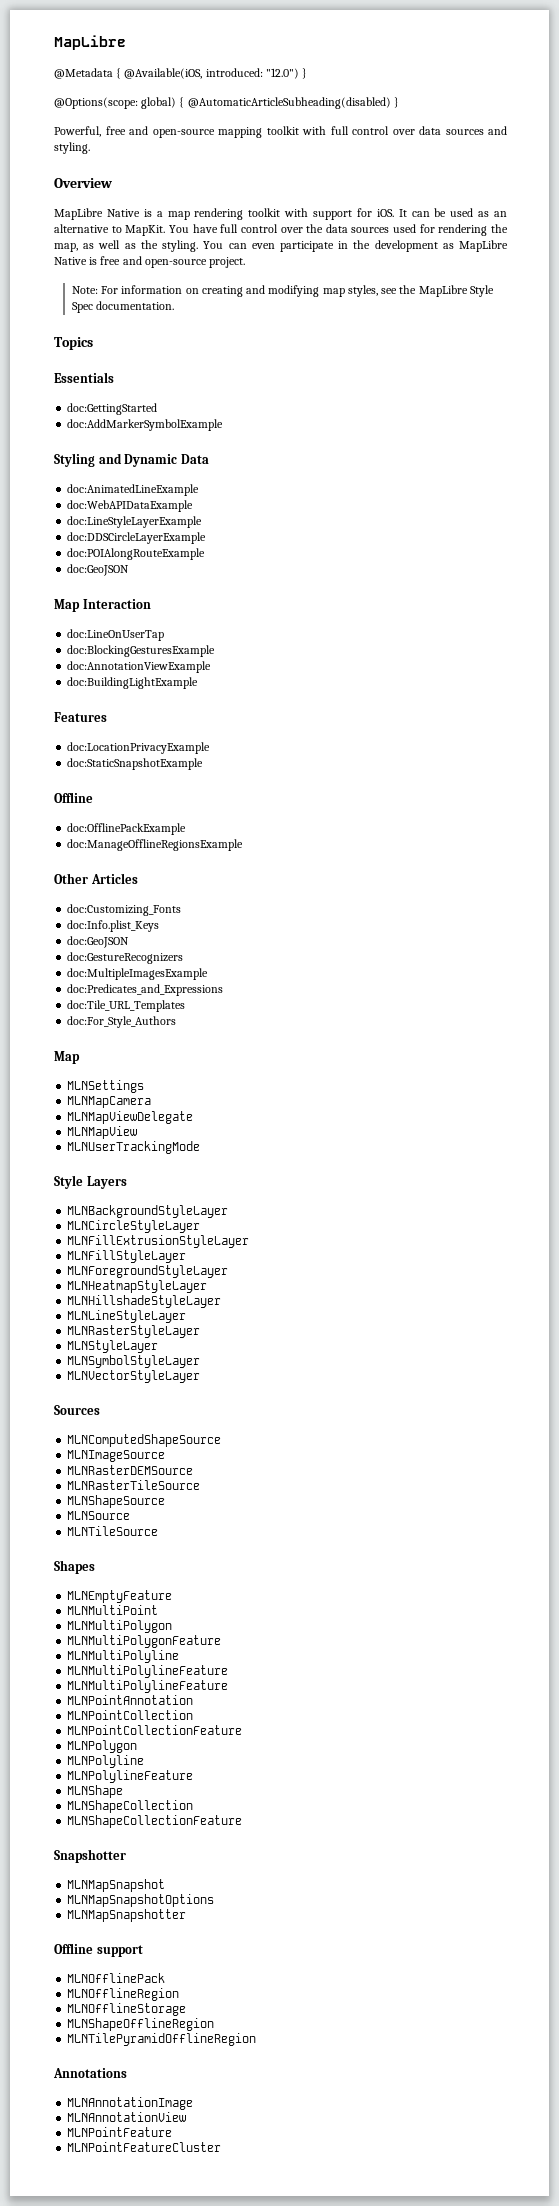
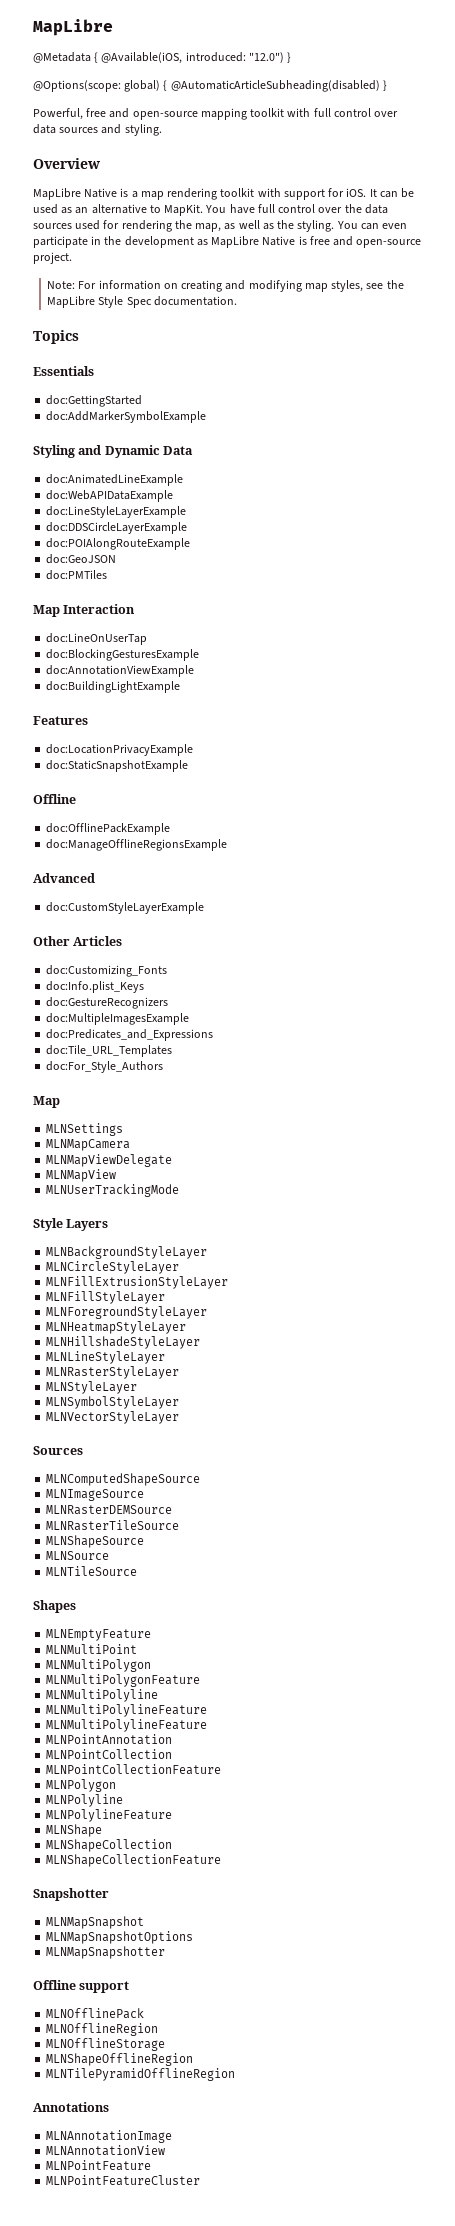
(130, 570) none -> [46,570,108,580] // doc:PMTiles
(244, 845) none -> [33,873,95,883] [46,902,205,914] // Advanced // doc:CustomStyleLayerExample
[67,936,130,948] // doc:GeoJSON -> (145, 987) none

